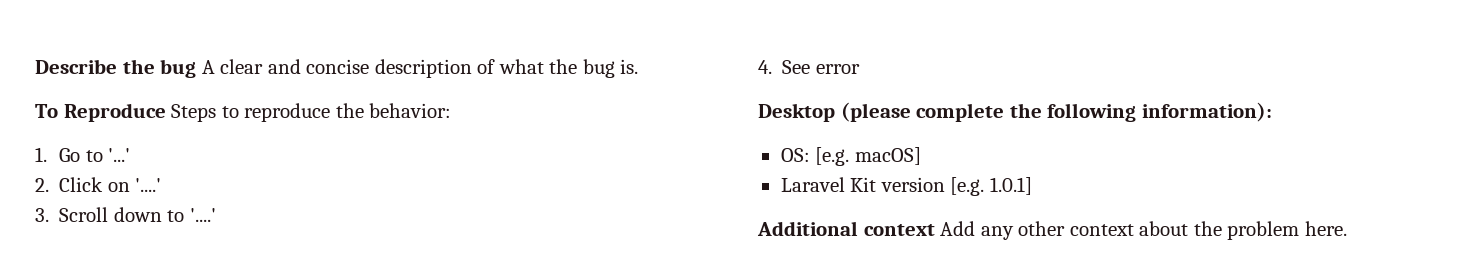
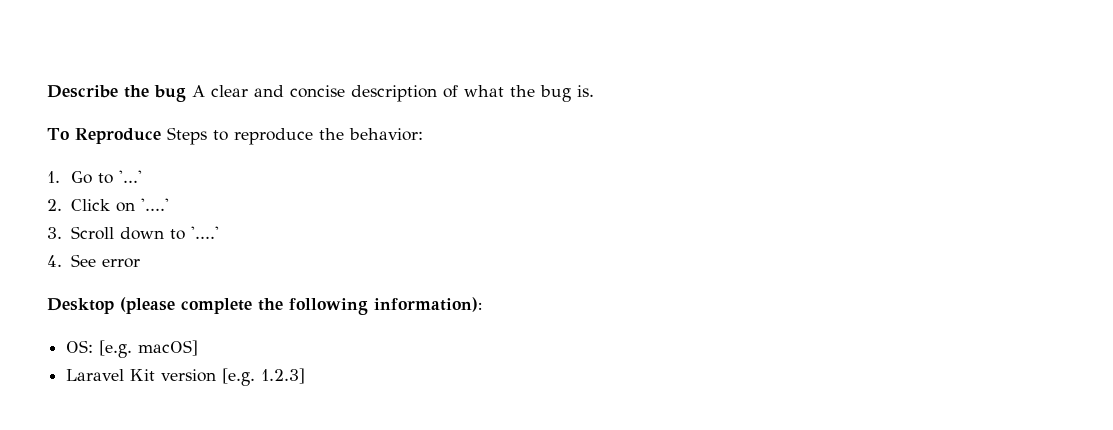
[989,177,1032,195] [757,221,1347,240] 1.0.1] // Additional context Add any other context about the problem here. -> [261,368,306,384] 1.2.3]

